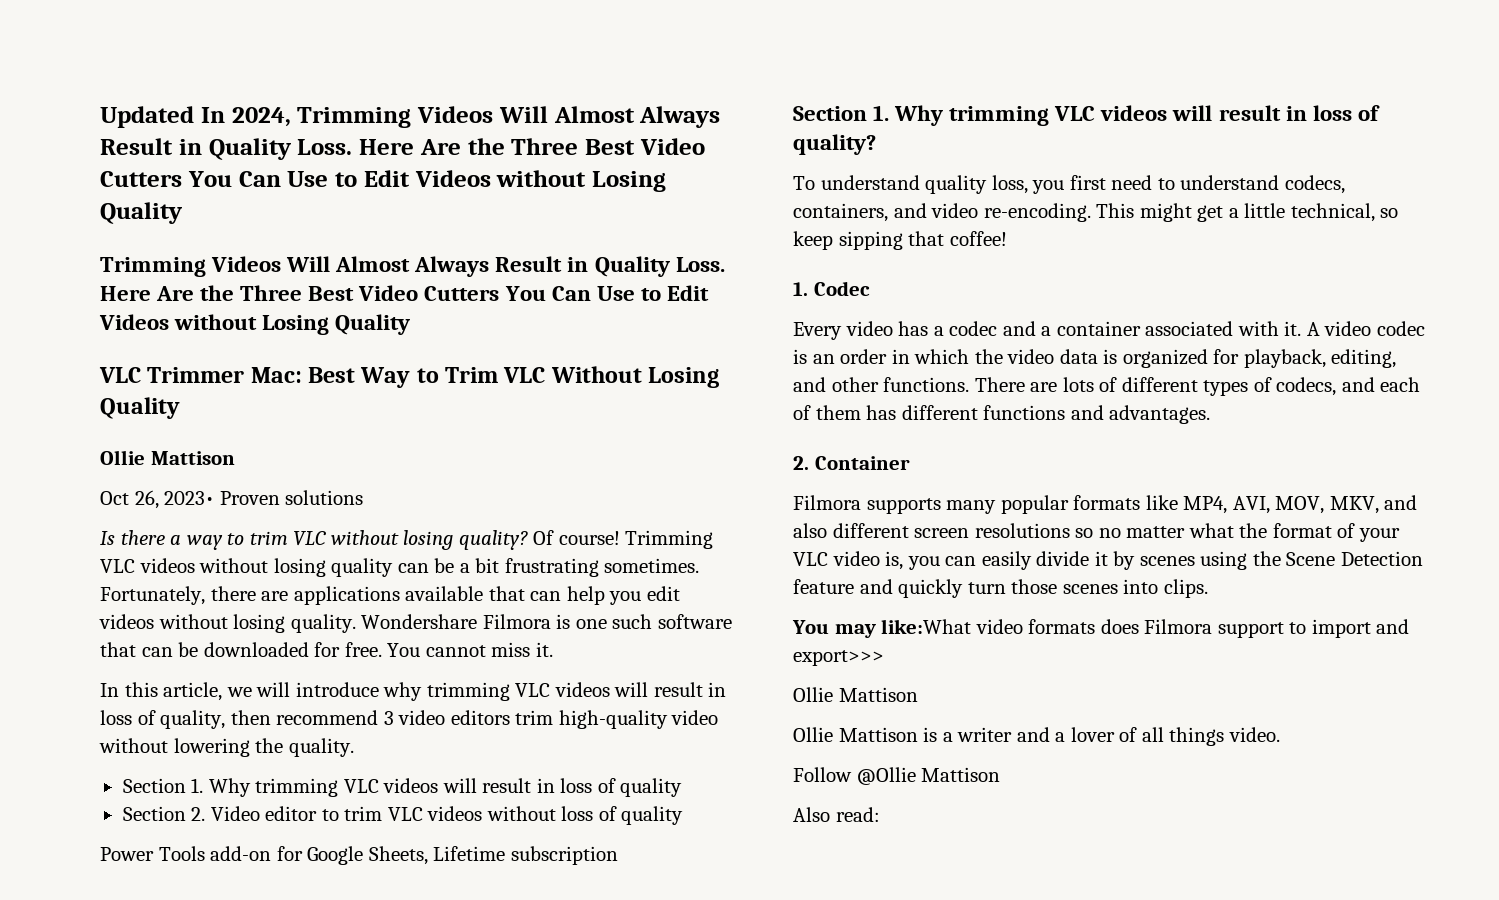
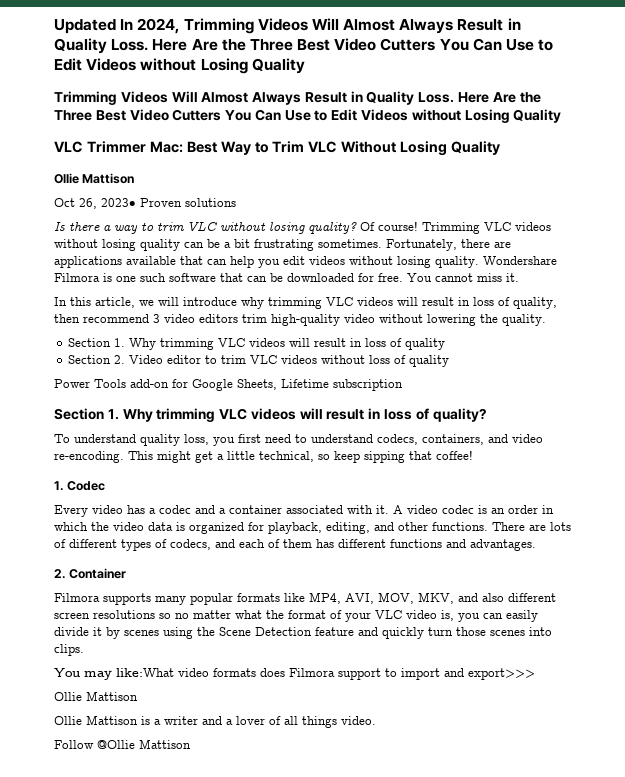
[793,807,880,822] // Also read: -> (191, 744) none

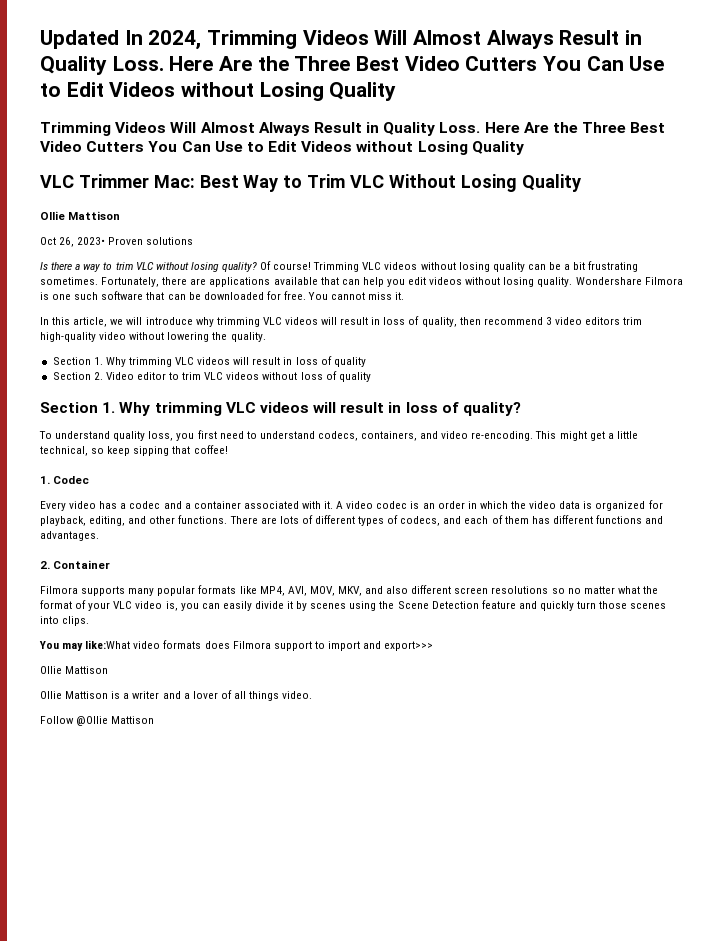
[54,379,403,391] // Power Tools add-on for Google Sheets, Lifetime subscription -> (371, 377) none

